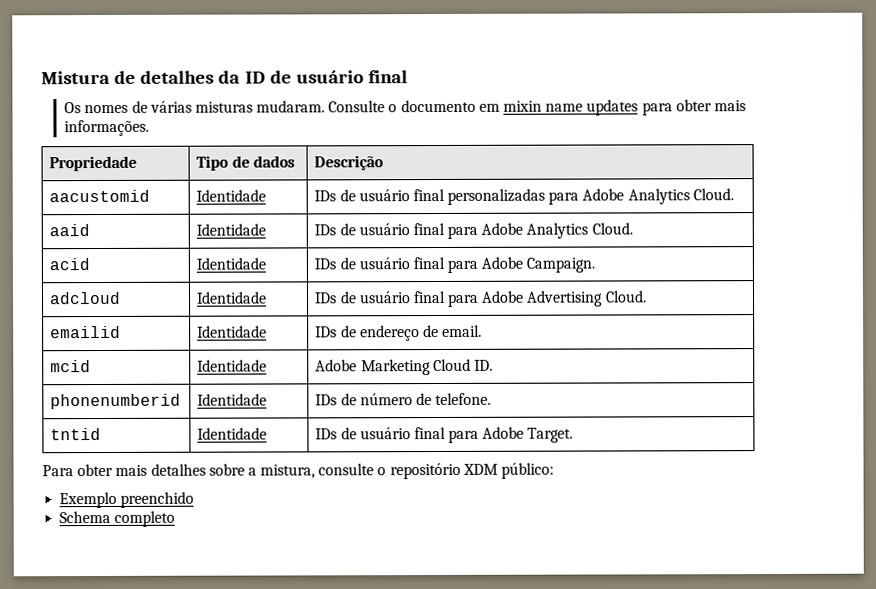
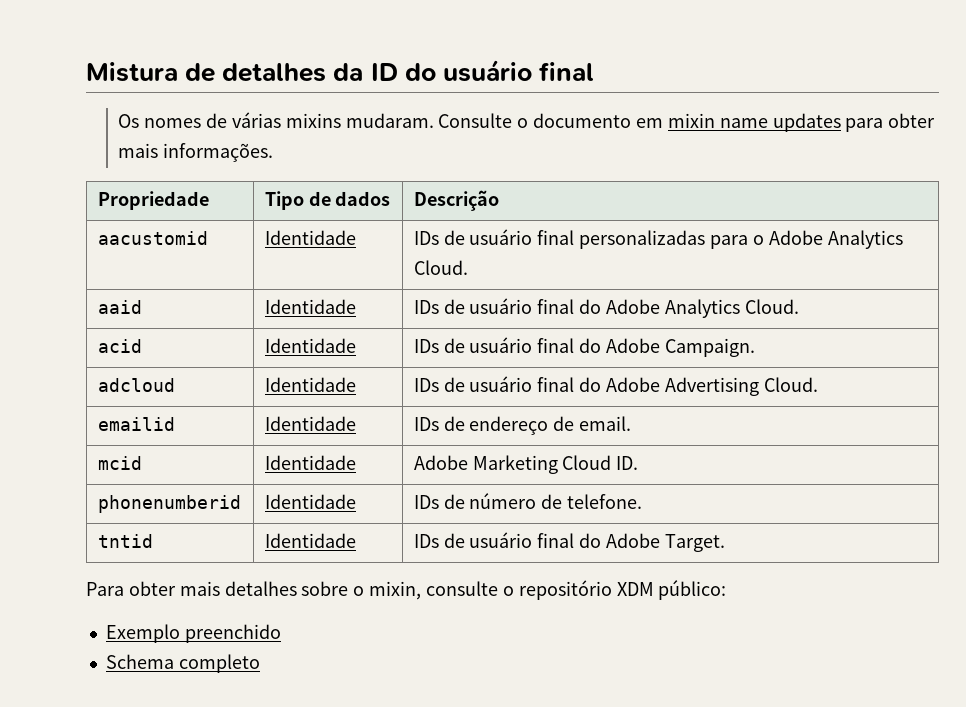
[269,70,292,84] de -> [404,63,436,81] do
[194,101,253,113] misturas -> [285,113,341,128] mixins
(580, 198) none -> [752,235,764,245] o
[447,225,479,239] para -> [579,299,602,314] do
[447,259,479,273] para -> [579,338,602,353] do
[447,293,480,307] para -> [579,377,602,392] do
[448,429,480,443] para -> [579,533,602,548] do
[247,464,316,479] a mistura, -> [353,581,422,600] o mixin,

